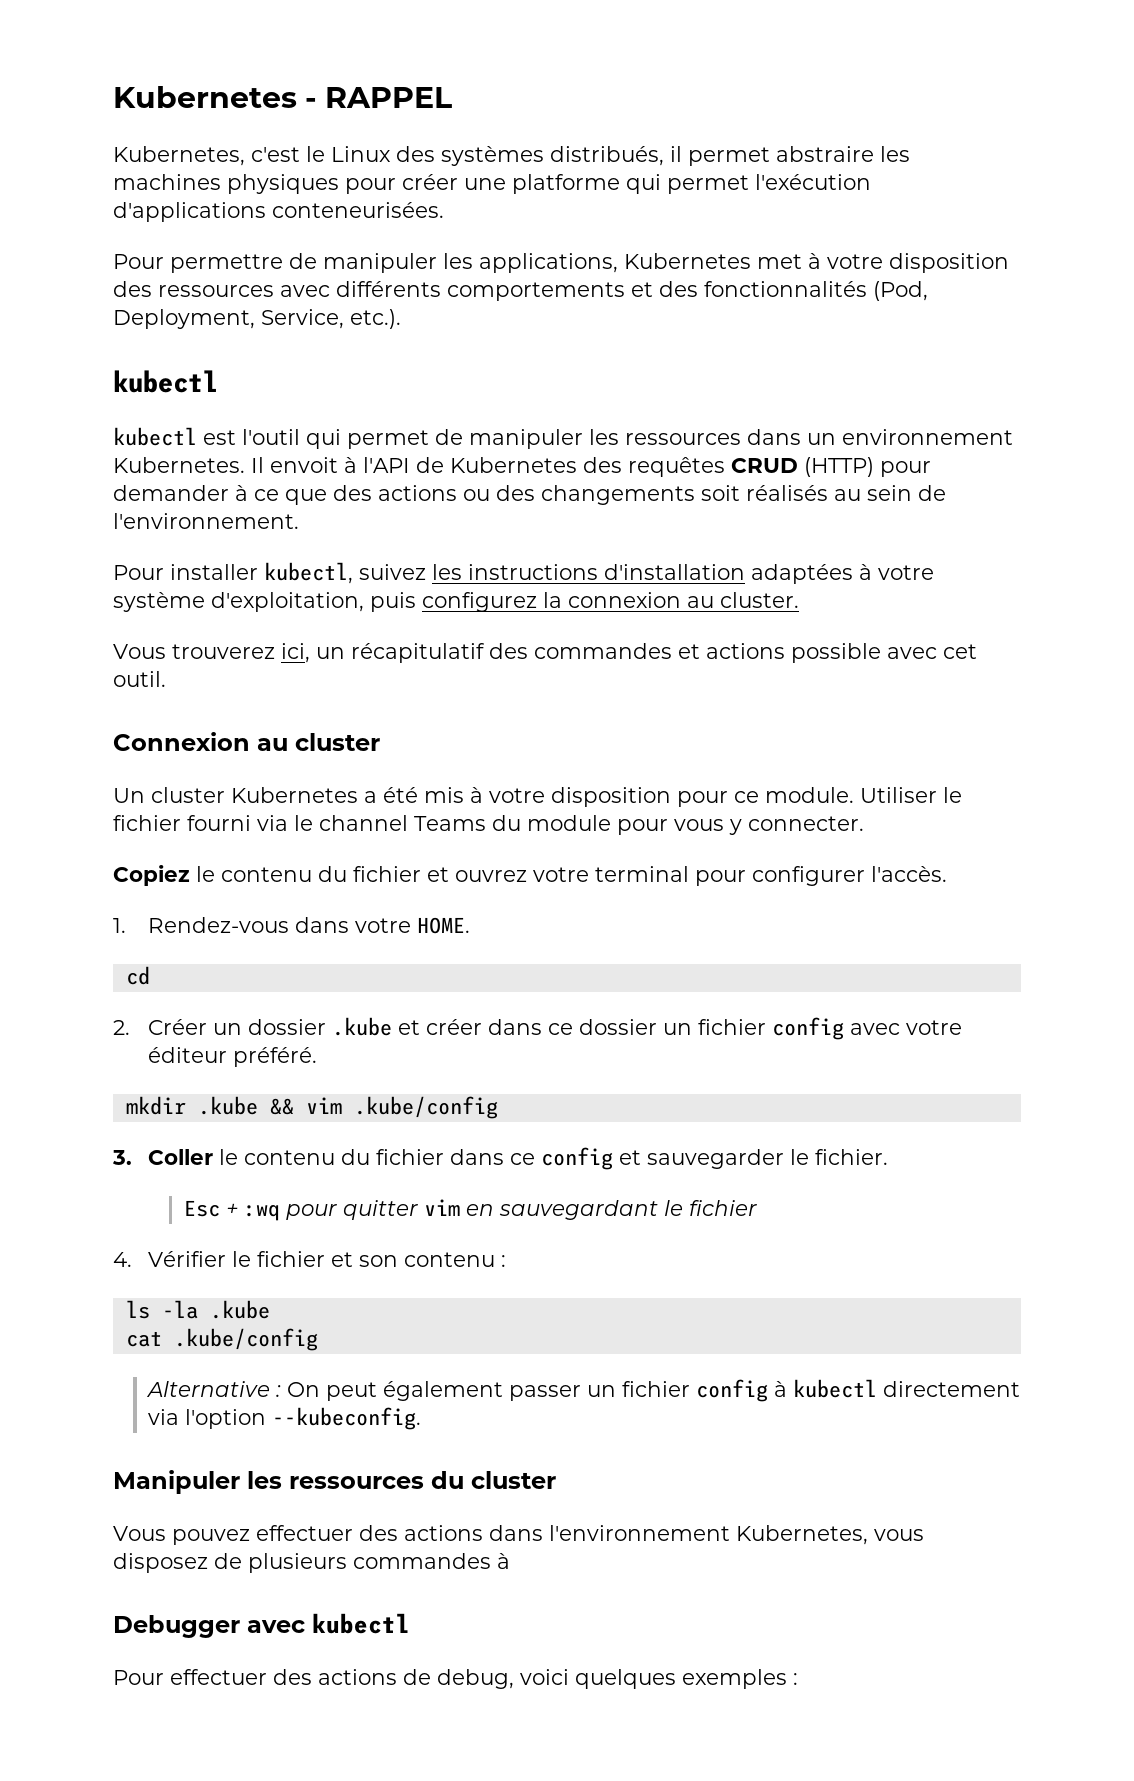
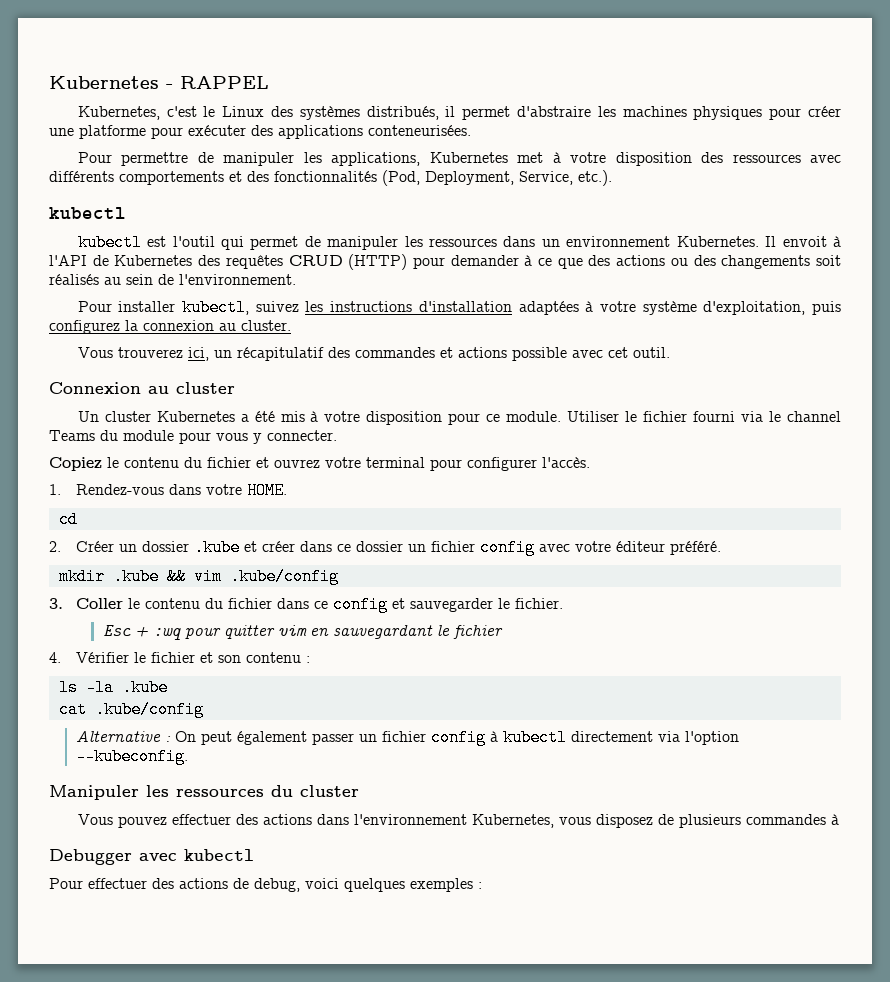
[776,146,874,162] abstraire -> [516,106,591,117] d'abstraire
[626,174,871,194] [113,202,266,222] qui permet l'exécution d'applications -> [151,125,363,139] pour exécuter des applications

